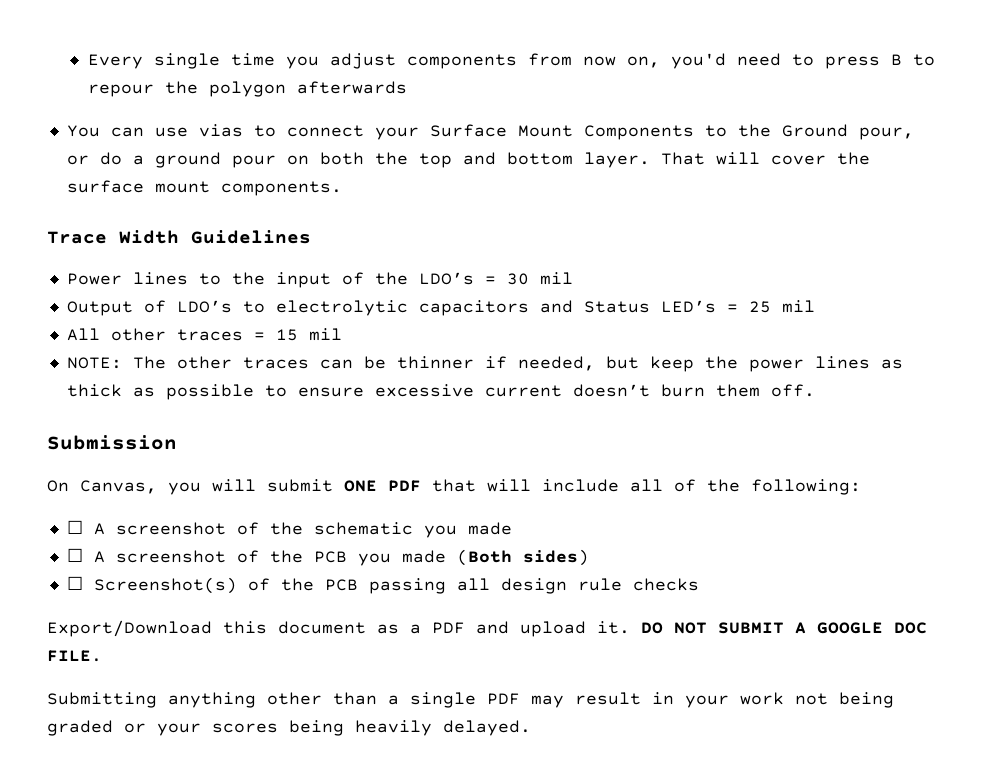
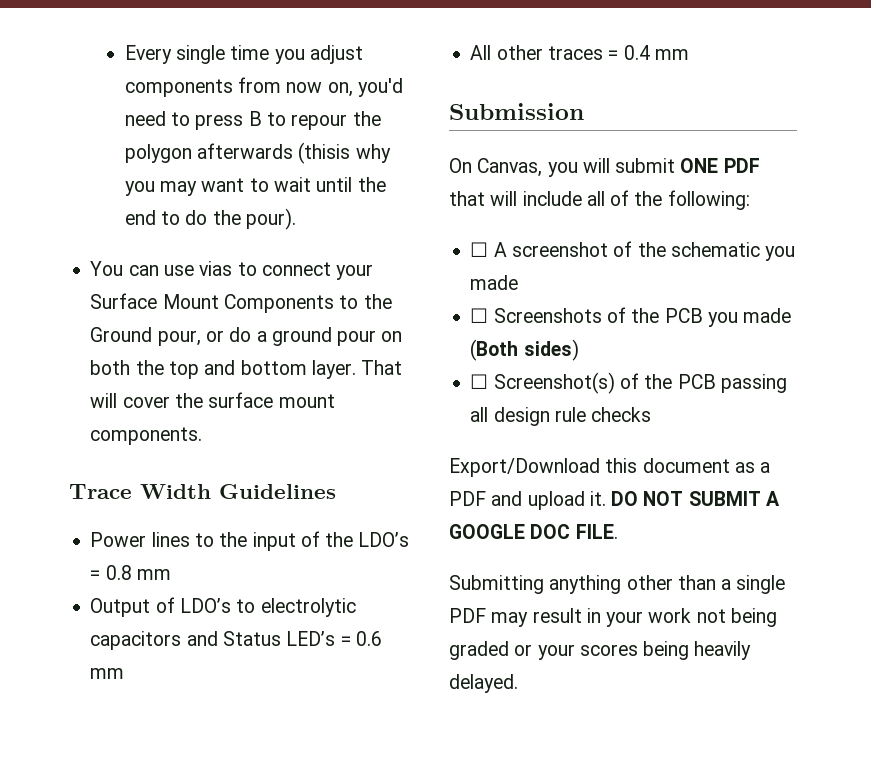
(407, 87) none -> [298,142,391,164] [124,177,386,196] [124,208,297,230] (thisis why you may want to wait until the end to do the pour).
[506,272,573,285] 30 mil -> [105,565,171,580] 0.8 mm
[748,300,815,313] 25 mil -> [355,631,382,646] [90,668,125,679] 0.6 mm
[275,328,342,341] [66,356,903,372] [66,384,815,400] 15 mil // NOTE: The other traces can be thinner if needed, but keep the power lines as thick as possible to ensure excessive current doesn’t burn them off. -> [623,45,689,60] 0.4 mm
[93,550,226,563] A screenshot -> [493,308,602,323] Screenshots

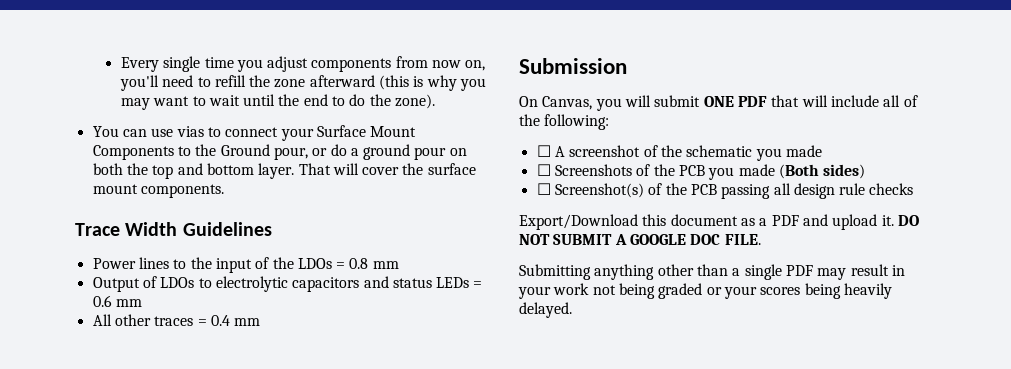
[358,78,404,97] you'd -> [119,75,159,91] you'll
[195,111,381,130] [124,142,351,164] press B to repour the polygon afterwards (thisis -> [214,75,424,90] refill the zone afterward (this is
[246,208,297,230] pour). -> [395,94,436,109] zone).
[358,532,410,547] LDO’s -> [297,258,332,269] LDOs
[179,598,231,613] LDO’s -> [160,277,195,288] LDOs
[222,631,336,646] Status LED’s -> [392,277,470,288] status LEDs

